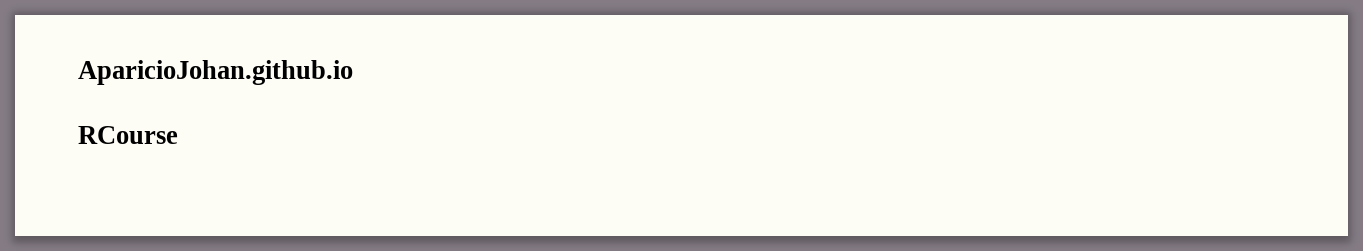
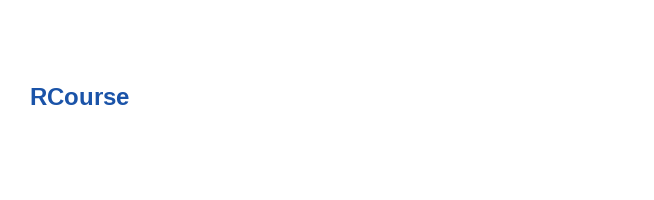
[78,60,353,85] AparicioJohan.github.io // -> (30, 96) none

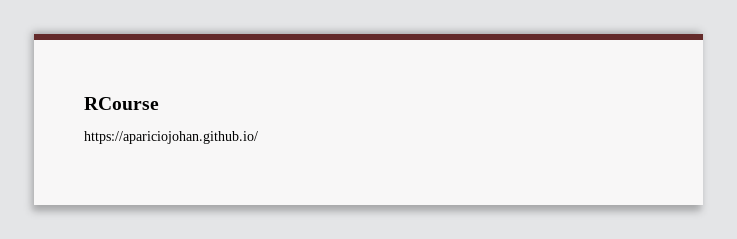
(129, 96) none -> [84,131,258,144] // https://apariciojohan.github.io/

